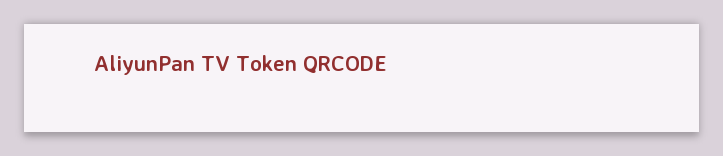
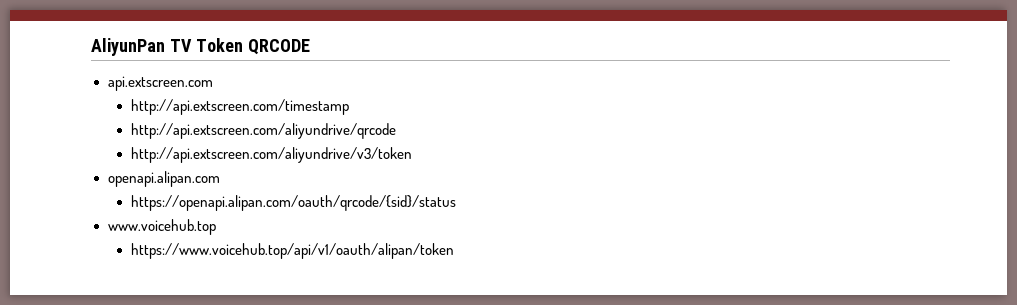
(387, 65) none -> [107,76,213,91] [130,99,349,115] [130,123,396,139] [130,147,412,163] [107,171,220,187] [130,195,456,211] [107,219,216,235] [130,243,454,259] // api.extscreen.com // http://api.extscreen.com/timestamp // http://api.extscreen.com/aliyundrive/qrcode // http://api.extscreen.com/aliyundrive/v3/token // openapi.alipan.com // https://openapi.alipan.com/oauth/qrcode/{sid}/status // www.voicehub.top // https://www.voicehub.top/api/v1/oauth/alipan/token

